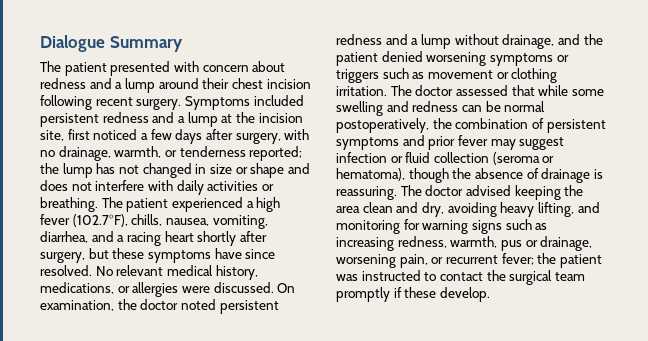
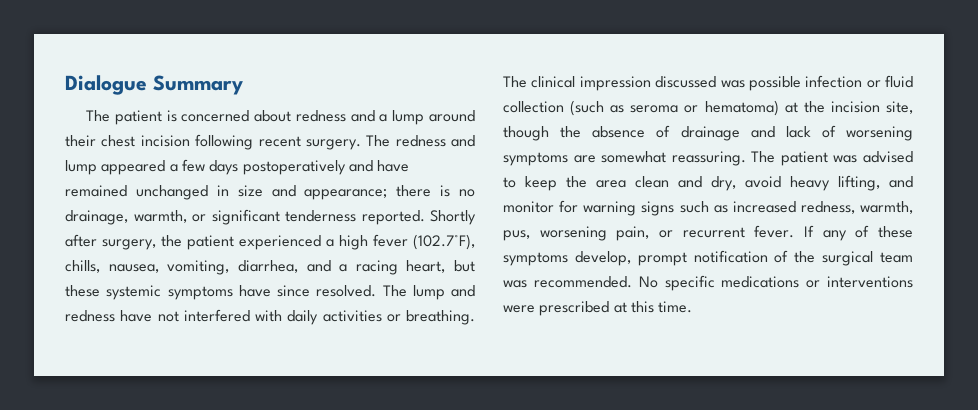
[110,61,249,76] presented with concern -> [166,110,250,122] is concerned
[184,95,304,110] [40,112,303,127] [40,129,310,144] [40,146,303,161] [40,163,310,178] [40,180,274,195] [40,197,123,212] Symptoms included persistent redness and a lump at the incision site, first noticed a few days after surgery, with no drainage, warmth, or tenderness reported; the lump has not changed in size or shape and does not interfere with daily activities or breathing. The -> [366,135,475,147] [65,159,410,175] [65,185,475,200] [65,209,476,225] [65,234,182,250] The redness and lump appeared a few days postoperatively and have remained unchanged in size and appearance; there is no drainage, warmth, or significant tenderness reported. Shortly after surgery, the
[164,231,267,246] [40,252,85,263] heart shortly after surgery, -> [406,260,446,273] heart,
(145, 253) none -> [106,285,162,300] systemic
[95,265,258,280] [40,282,296,297] [40,299,279,314] [336,34,603,49] [336,51,569,66] [336,68,558,83] [336,85,604,96] [336,101,546,116] [336,118,606,133] [336,135,565,150] [336,152,555,165] [336,168,405,181] No relevant medical history, medications, or allergies were discussed. On examination, the doctor noted persistent redness and a lump without drainage, and the patient denied worsening symptoms or triggers such as movement or clothing irritation. The doctor assessed that while some swelling and redness can be normal postoperatively, the combination of persistent symptoms and prior fever may suggest infection or fluid collection (seroma or hematoma), -> [382,285,475,300] [65,309,475,325] [503,75,913,91] [503,100,913,116] The lump and redness have not interfered with daily activities or breathing. The clinical impression discussed was possible infection or fluid collection (such as seroma or hematoma) at the incision site,
[593,169,603,179] [336,185,561,200] is reassuring. The doctor advised keeping -> [750,125,913,141] [503,151,913,166] [503,176,557,191] and lack of worsening symptoms are somewhat reassuring. The patient was advised to keep
[447,202,497,217] avoiding -> [745,176,781,188] avoid
[336,220,400,234] monitoring -> [503,201,554,213] monitor
[336,237,394,251] increasing -> [732,201,796,213] increased
[500,236,593,251] pus or drainage, -> [503,230,530,241] pus,
[501,253,602,268] [336,270,585,285] [336,287,490,302] fever; the patient was instructed to contact the surgical team promptly if these develop. -> [754,225,913,241] [503,250,913,266] [503,275,913,291] [503,301,693,316] fever. If any of these symptoms develop, prompt notification of the surgical team was recommended. No specific medications or interventions were prescribed at this time.

